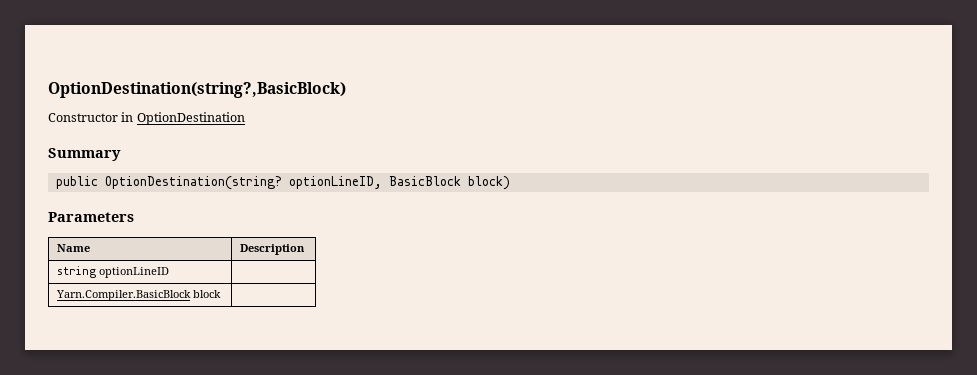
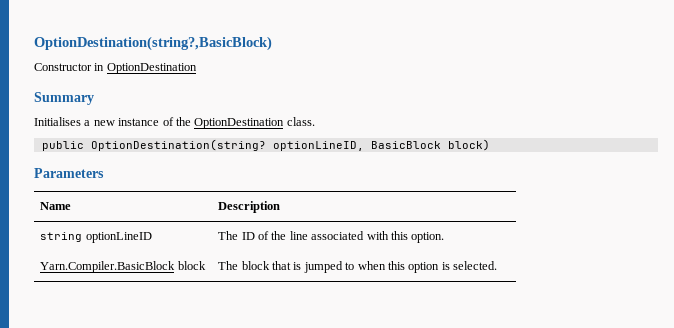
(121, 154) none -> [34,117,315,129] // Initialises a new instance of the OptionDestination class.
[56,290,222,301] // Yarn.Compiler.BasicBlock block | -> [218,231,445,243] [40,261,206,273] [218,261,498,273] The ID of the line associated with this option. // Yarn.Compiler.BasicBlock block | The block that is jumped to when this option is selected.

